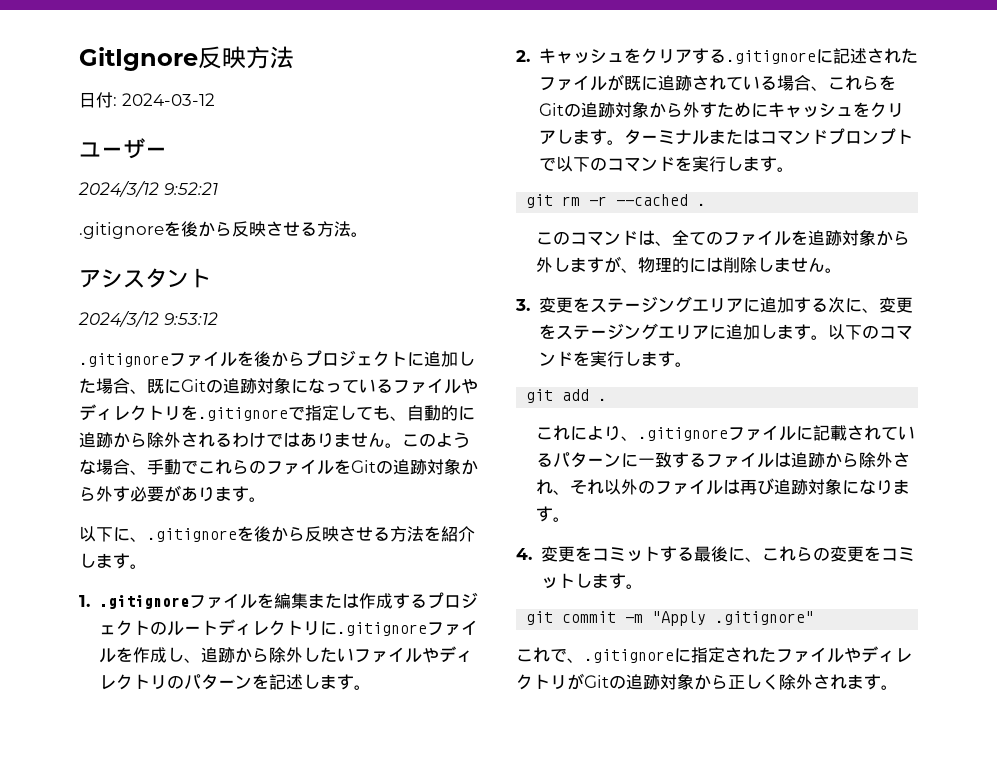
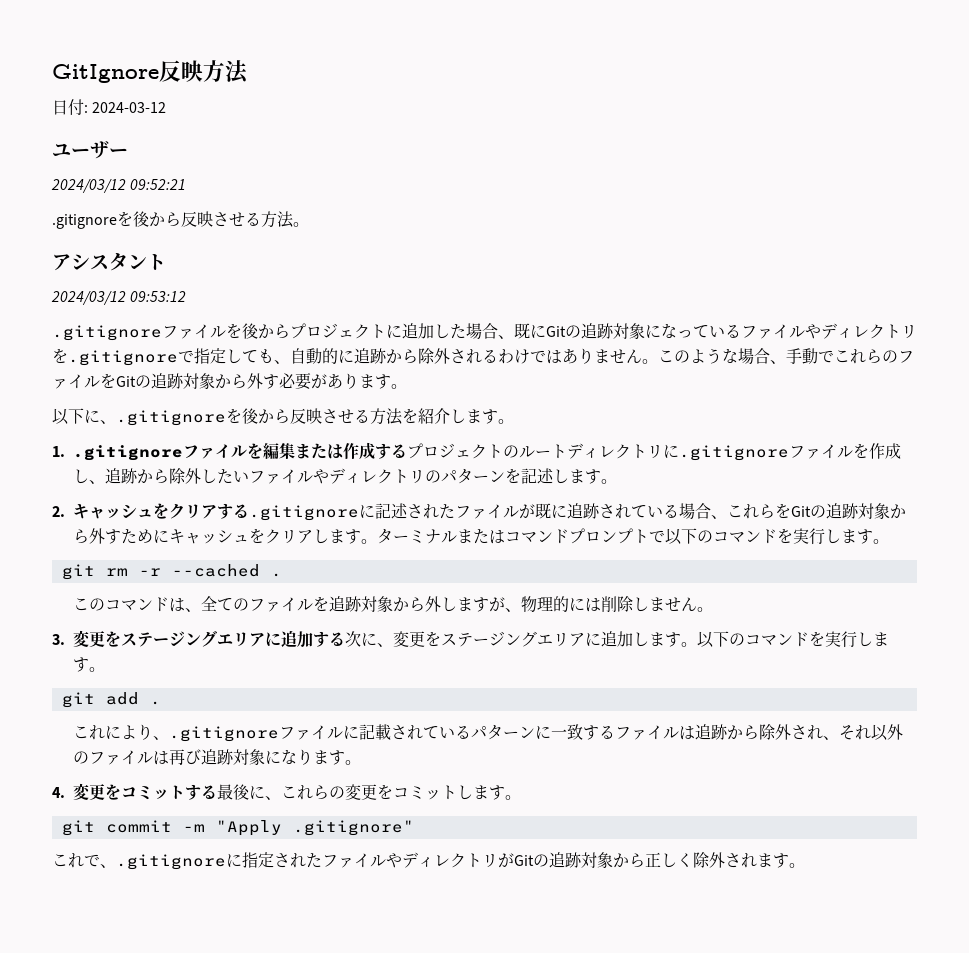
[78,181,218,197] 2024/3/12 9:52:21 -> [51,179,187,193] 2024/03/12 09:52:21
[78,311,218,327] 2024/3/12 9:53:12 -> [51,291,187,305] 2024/03/12 09:53:12

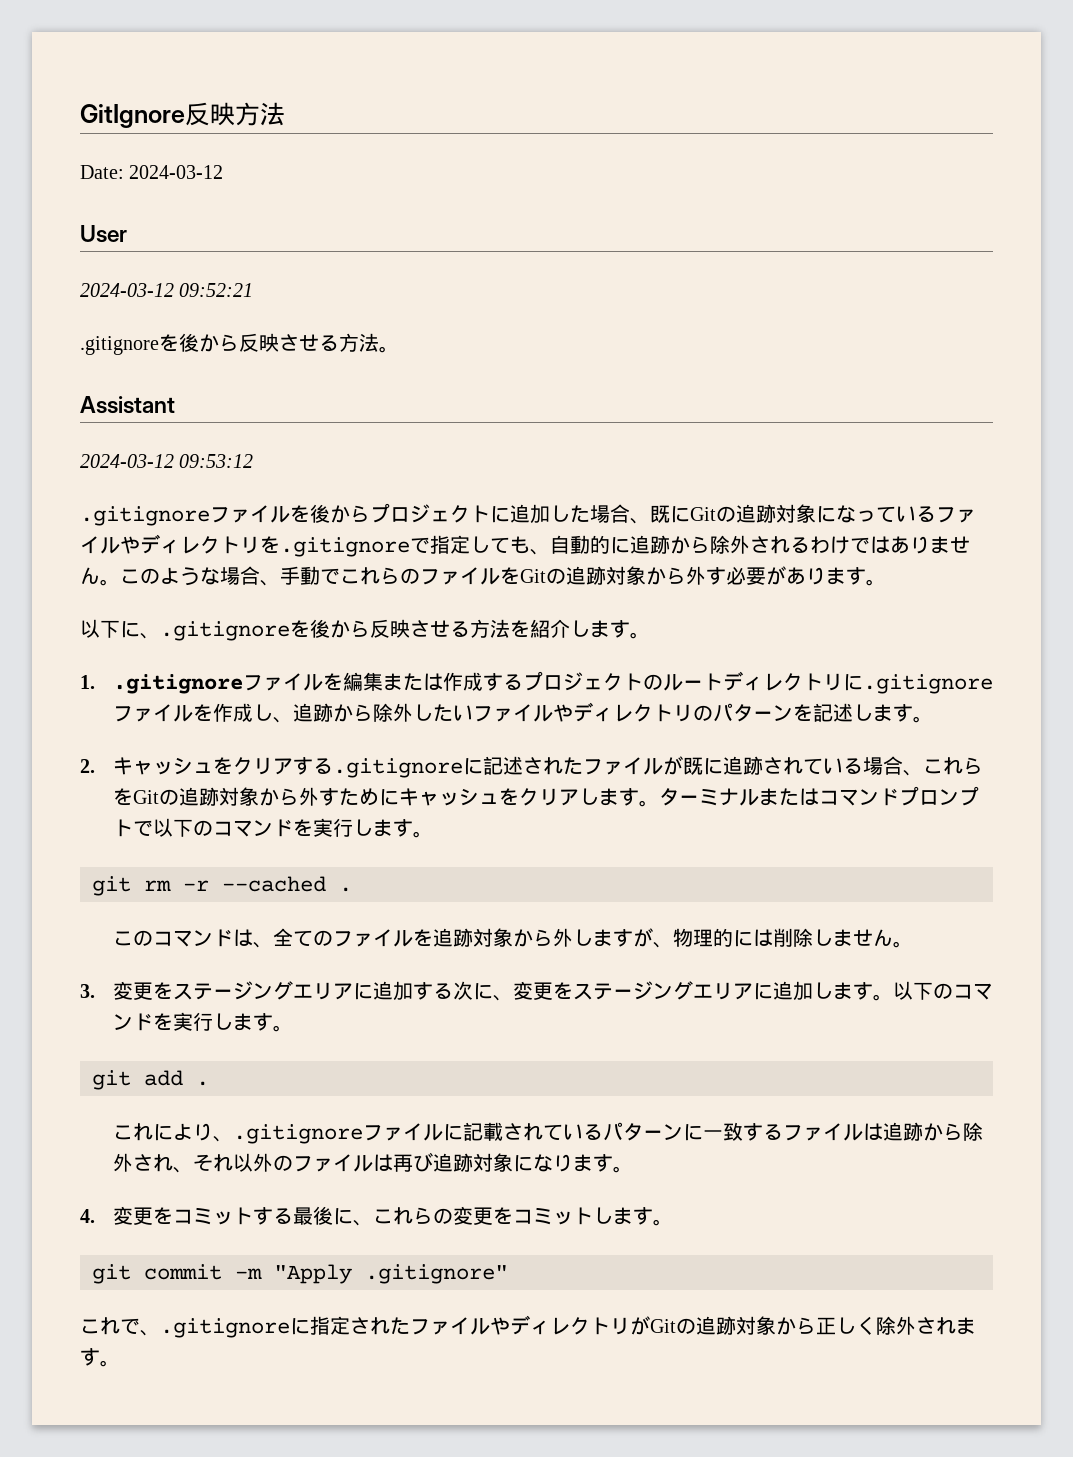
[52,99,88,116] 日付: -> [80,165,124,179] Date:
[52,140,128,159] [51,179,126,193] ユーザー // 2024/03/12 -> [80,225,127,243] [80,283,174,297] User // 2024-03-12
[52,252,166,271] [51,291,126,305] アシスタント // 2024/03/12 -> [80,396,175,414] [80,454,174,468] Assistant // 2024-03-12

